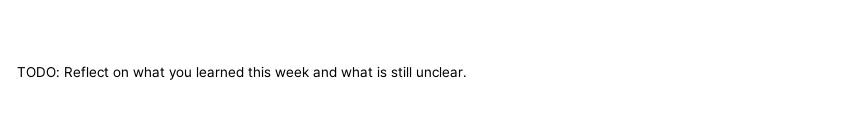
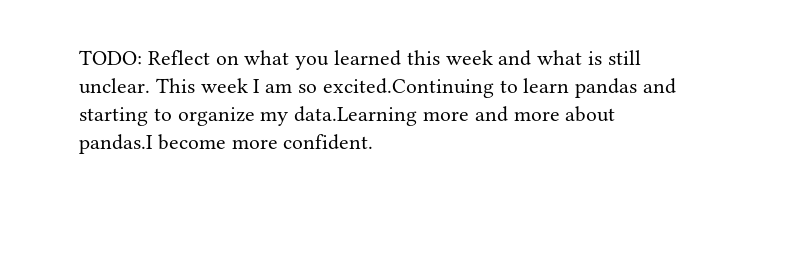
(467, 72) none -> [155,78,677,98] [79,106,616,126] [79,134,374,154] This week I am so excited.Continuing to learn pandas and starting to organize my data.Learning more and more about pandas.I become more confident.

